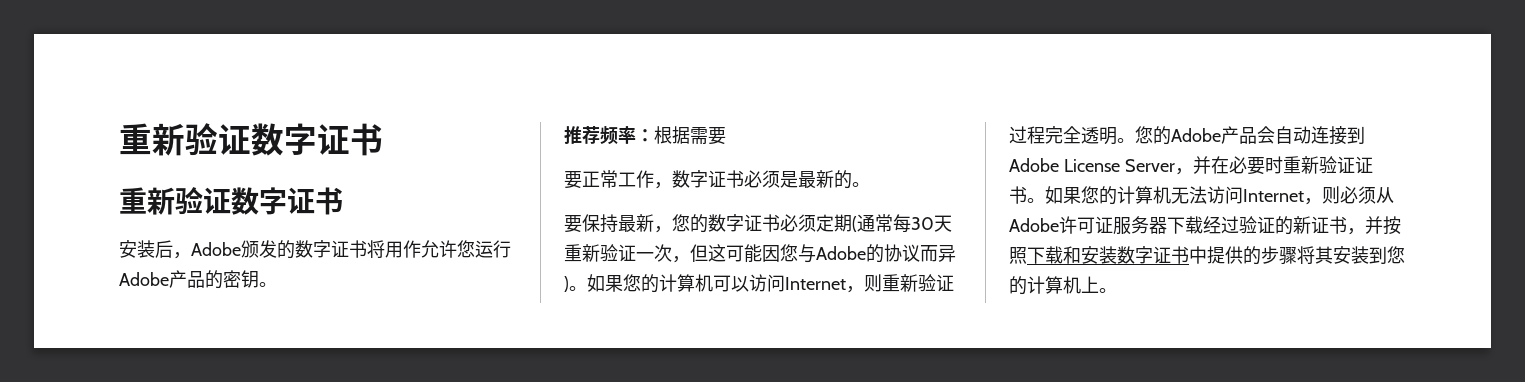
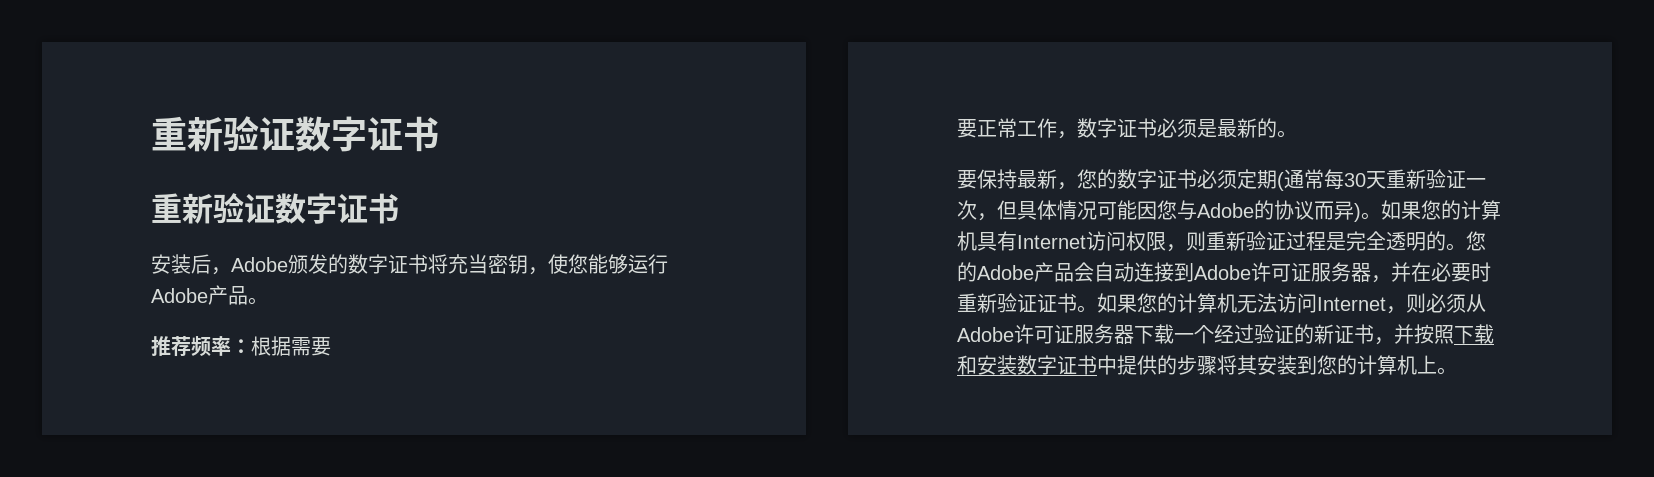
[385,240,475,258] 用作允许您 -> [448,254,628,275] 充当密钥，使您能够
[205,270,259,289] 的密钥 -> (248, 295) none
[708,244,726,262] 这 -> [1017,200,1097,220] 具体情况
[713,274,846,292] 可以访问Internet -> [977,231,1166,251] 具有Internet访问权限
(1045, 135) none -> [1326,232,1346,251] 是
(1117, 136) none -> [1426,231,1446,251] 的
[1063,159,1175,172] License Server -> [1251,262,1371,282] 许可证服务器
(1203, 225) none -> [1174,325,1214,344] 一个

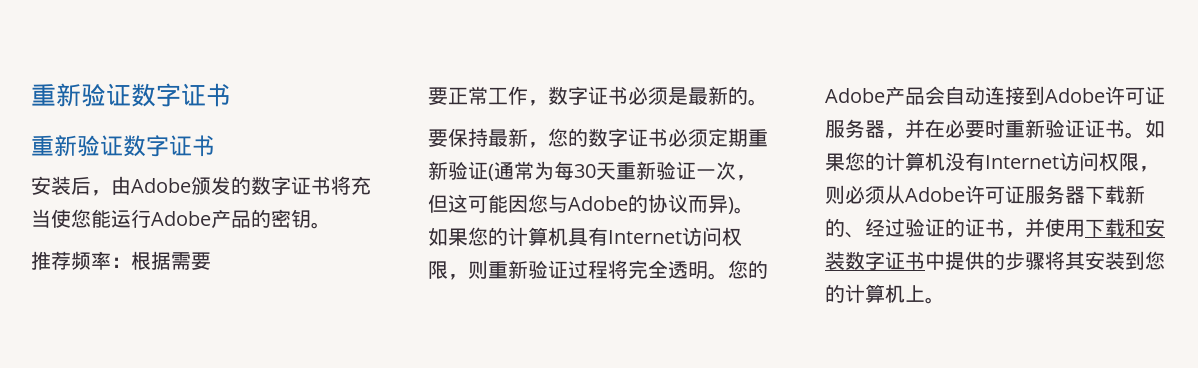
(231, 271) none -> [111,176,131,195] 由
[488,254,628,275] 密钥，使您能够 -> [51,209,111,228] 使您能
(248, 295) none -> [251,209,311,228] 的密钥
(1277, 179) none -> [748,129,768,147] [428,161,488,180] 重新验证
(1324, 179) none -> [534,161,554,180] 为
[1017,200,1097,220] 具体情况 -> [448,194,468,213] 这
[1326,232,1346,251] 是 -> [608,260,628,279] 将
[1426,231,1446,251] 的 -> (708, 270) none
[1237,293,1386,313] 无法访问Internet -> [945,152,1139,171] 没有Internet访问权限
[1174,325,1214,344] 一个 -> [1125,185,1145,204] [825,218,865,238] 新的、
[1314,324,1334,344] 新 -> (965, 227) none
[1414,324,1454,344] 按照 -> [1045,218,1085,237] 使用

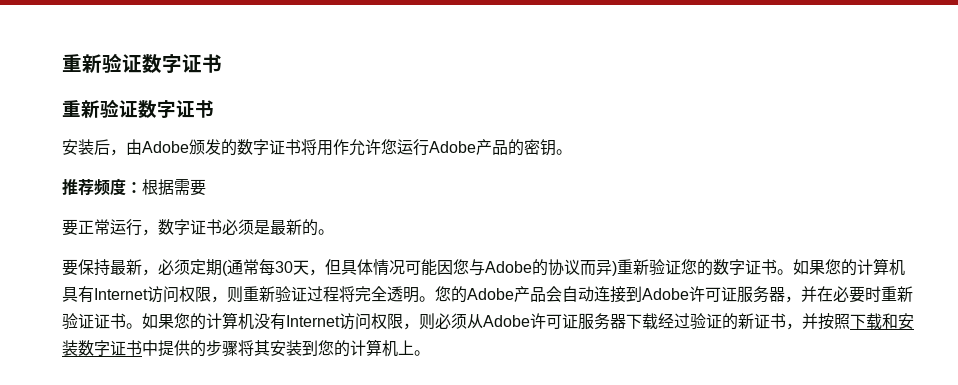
[351,176,371,195] [31,209,111,228] 充当使您能 -> [317,139,397,156] 用作允许您
[91,251,111,270] 率 -> [110,178,126,196] 度
[488,86,528,105] 工作 -> [110,219,142,236] 运行
[548,128,768,147] [428,161,488,180] 您的数字证书必须定期重新验证 -> [158,259,222,276] 必须定期
[534,161,554,180] 为 -> (259, 267) none
[616,161,756,181] [428,194,468,213] 重新验证一次，但这 -> [309,259,405,276] ，但具体情况
(734, 205) none -> [617,259,777,276] 重新验证您的数字证书
[1125,185,1145,204] [825,218,865,238] 新的、 -> (658, 321) none
(965, 227) none -> [738,313,754,329] 新
[1045,218,1085,237] 使用 -> [818,313,850,330] 按照

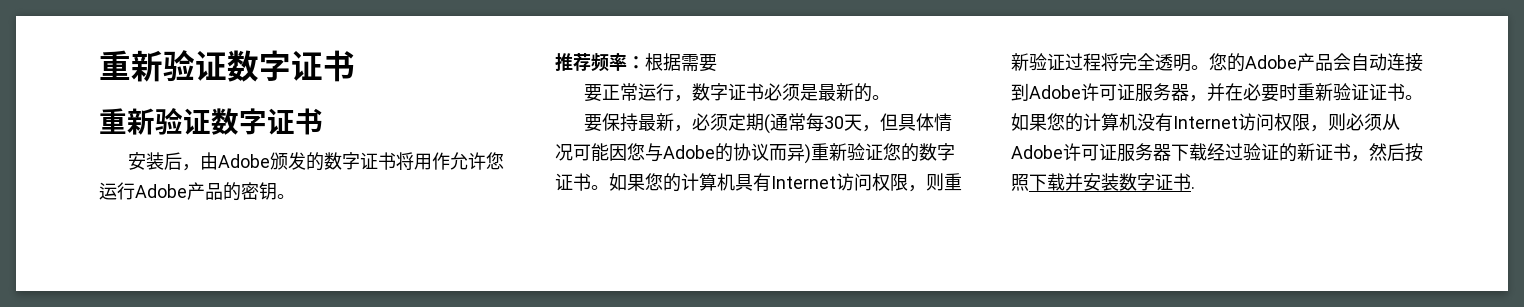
[110,178,126,196] 度 -> [609,53,627,71] 率
[802,313,818,329] 并 -> [1369,143,1405,161] 然后
[882,313,898,329] 和 -> [1065,173,1083,191] 并
[142,339,430,357] 中提供的步骤将其安装到您的计算机上。 -> [1191,186,1195,189] .

